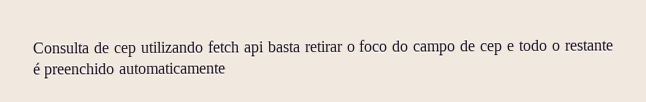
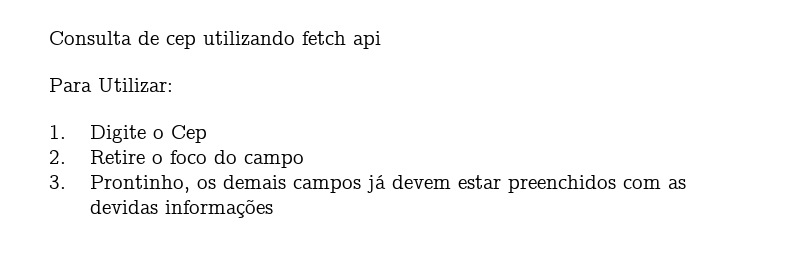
[266,39,614,56] [33,62,226,79] basta retirar o foco do campo de cep e todo o restante é preenchido automaticamente -> [49,78,173,93] [49,125,207,143] [49,150,304,168] [49,175,686,193] [89,199,273,218] // Para Utilizar: // 1. Digite o Cep // 2. Retire o foco do campo // 3. Prontinho, os demais campos já devem estar preenchidos com as devidas informações

